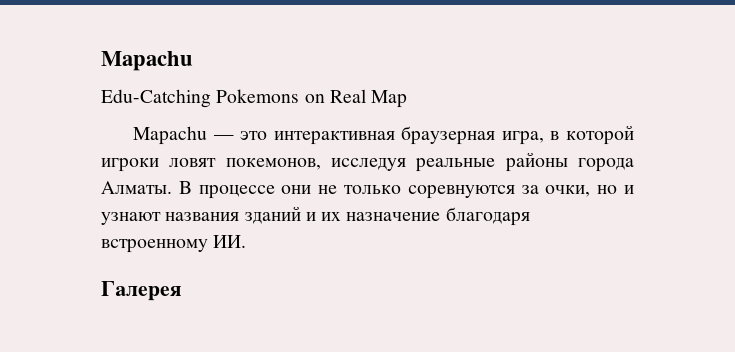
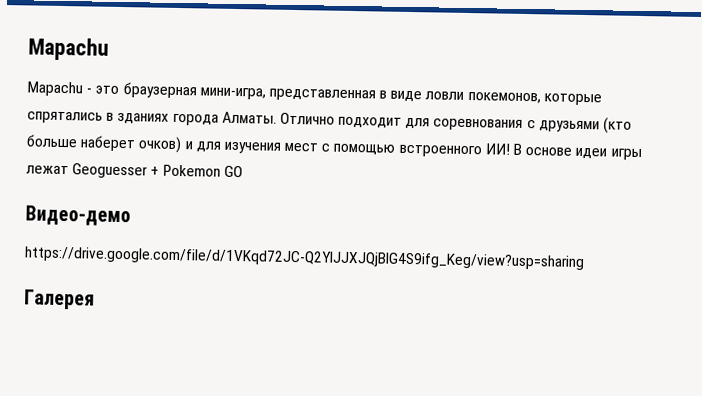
[101,89,408,108] [133,125,634,145] [101,152,634,172] [101,181,634,199] [101,206,530,226] [101,235,247,253] Edu-Catching Pokemons on Real Map // Mapachu — это интерактивная браузерная игра, в которой игроки ловят покемонов, исследуя реальные районы города Алматы. В процессе они не только соревнуются за очки, но и узнают названия зданий и их назначение благодаря встроенному ИИ. -> [27,81,602,106] [27,111,633,134] [26,134,642,161] [26,163,243,179] [25,205,131,227] [24,246,585,271] Mapachu - это браузерная мини-игра, представленная в виде ловли покемонов, которые спрятались в зданиях города Алматы. Отлично подходит для соревнования с друзьями (кто больше наберет очков) и для изучения мест с помощью встроенного ИИ! В основе идеи игры лежат Geoguesser + Pokemon GO // Видео-демо // https://drive.google.com/file/d/1VKqd72JC-Q2YlJJXJQjBlG4S9ifg_Keg/view?usp=sharing

